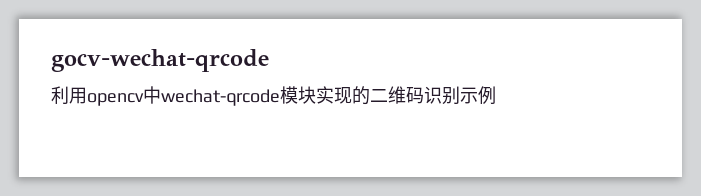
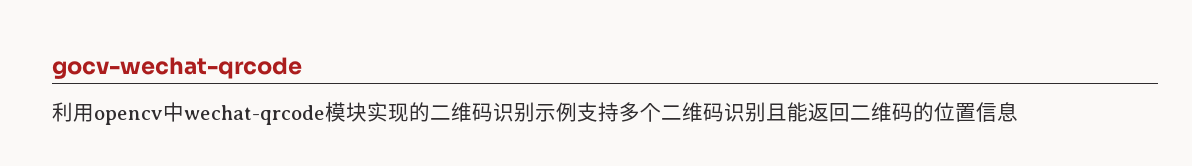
(496, 95) none -> [577,102,1018,122] 支持多个二维码识别且能返回二维码的位置信息

